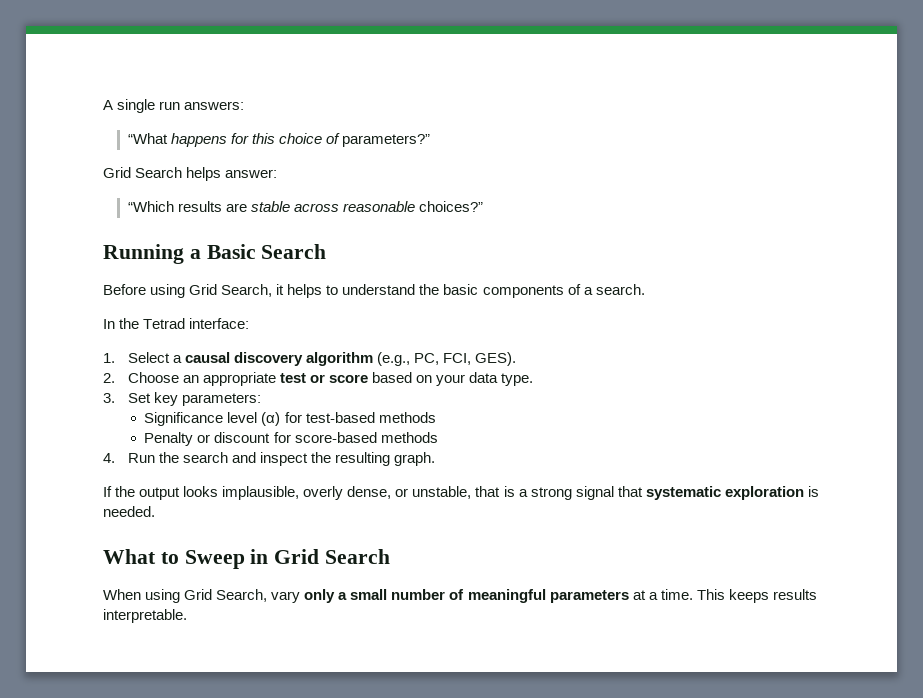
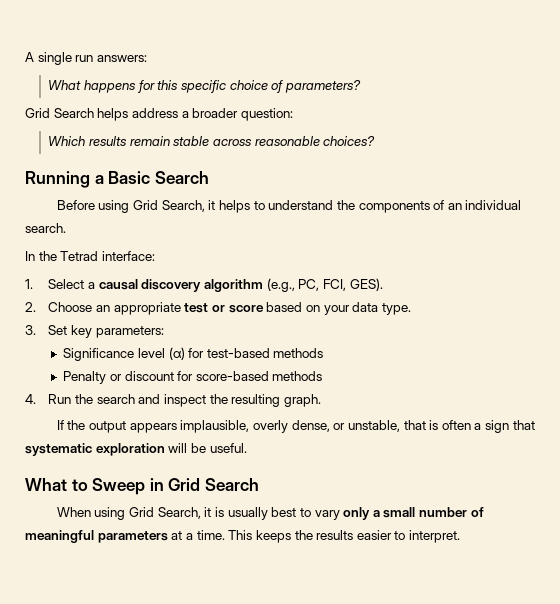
[127,133,168,144] “What -> [48,80,82,90] What
(276, 138) none -> [180,80,226,93] specific
[342,134,431,147] parameters?” -> [284,80,361,93] parameters?
[225,169,278,178] [127,201,247,212] answer: // “Which results are -> [131,108,293,121] [48,136,170,146] address a broader question: // Which results remain
[419,201,484,212] choices?” -> [323,136,376,146] choices?
[443,284,479,295] basic -> (355, 205) none
[583,287,593,295] a -> [447,200,522,210] an individual
[183,486,219,497] looks -> [129,423,177,433] appears
[518,486,819,500] [103,506,155,517] a strong signal that systematic exploration is needed. -> [441,420,535,433] [25,443,247,456] often a sign that systematic exploration will be useful.
(268, 595) none -> [204,507,311,520] it is usually best to
[772,589,817,600] [103,609,187,623] results interpretable. -> [294,530,461,543] the results easier to interpret.

